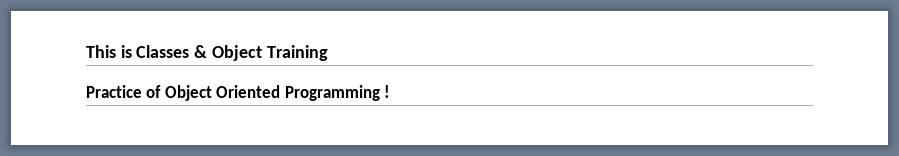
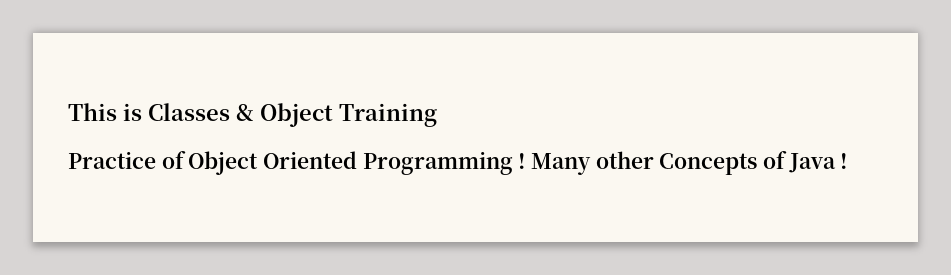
(391, 91) none -> [531,151,848,175] Many other Concepts of Java !

